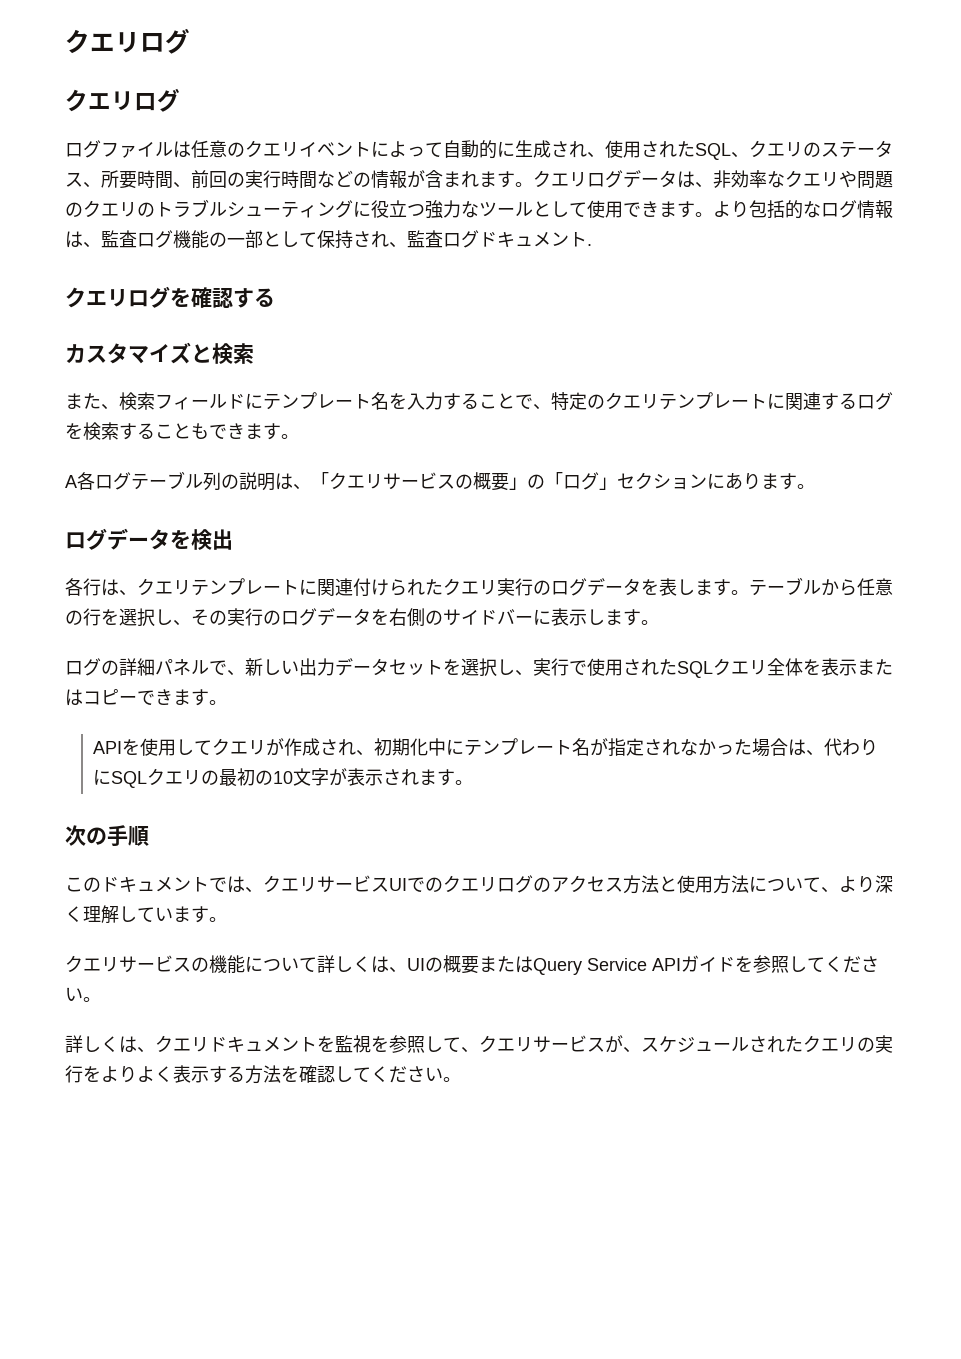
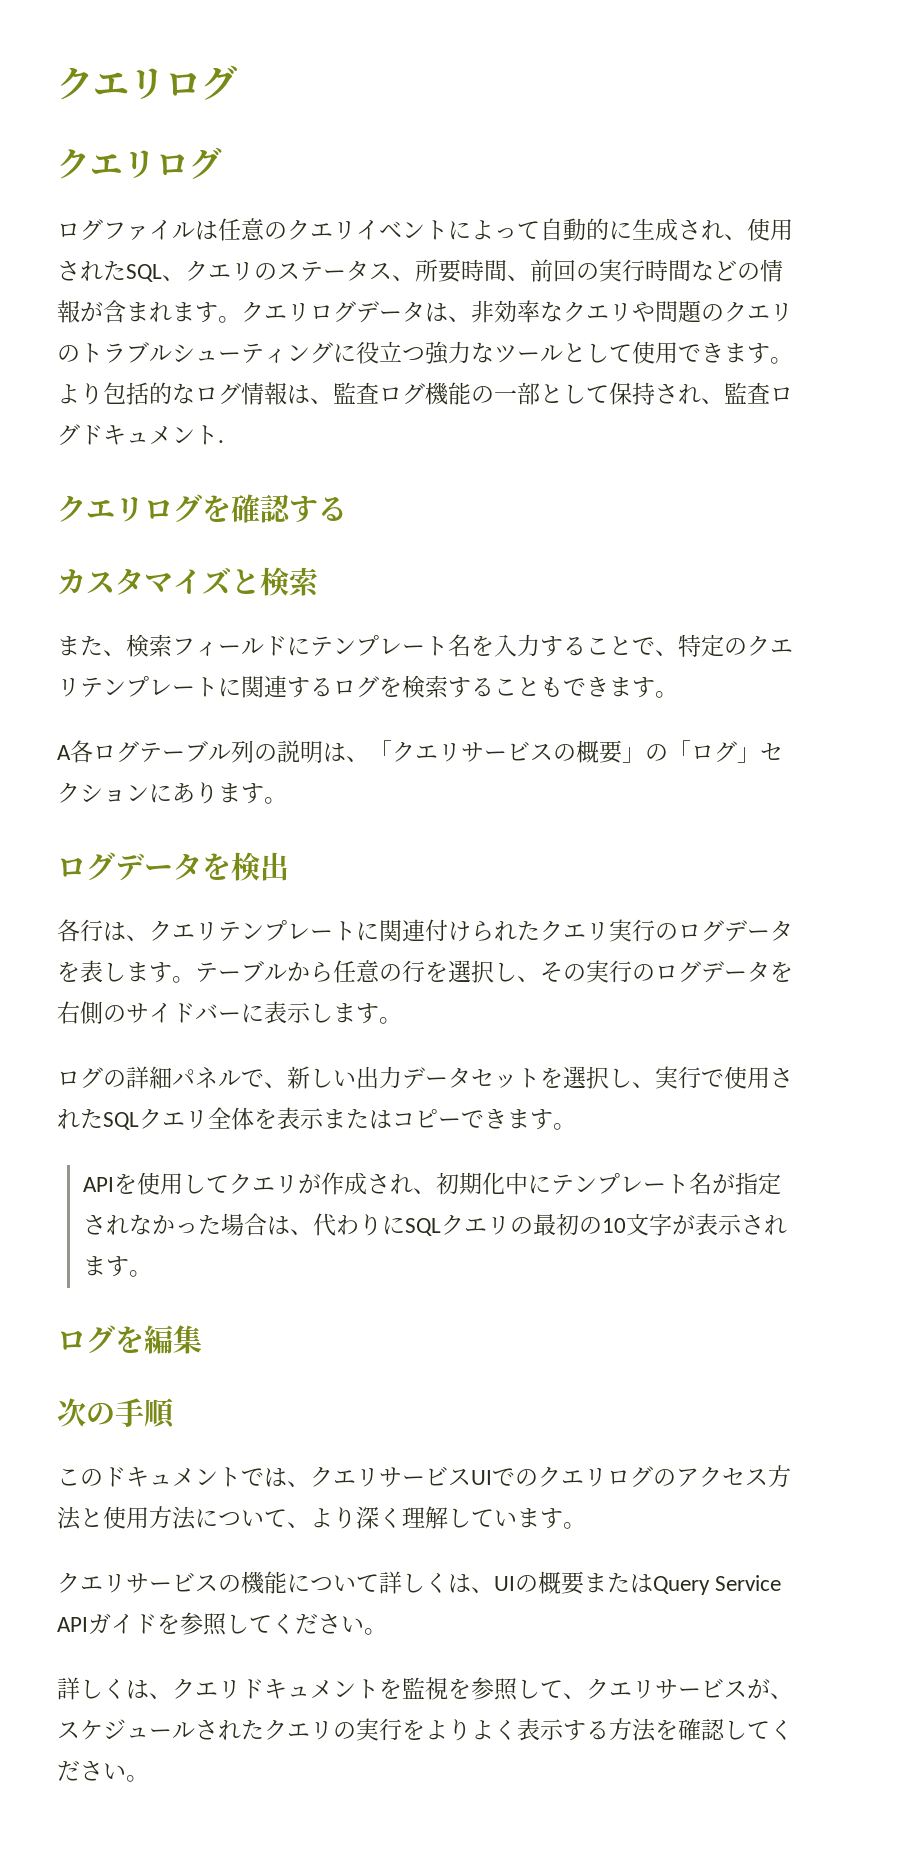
(474, 782) none -> [57,1325,202,1354] // ログを編集

